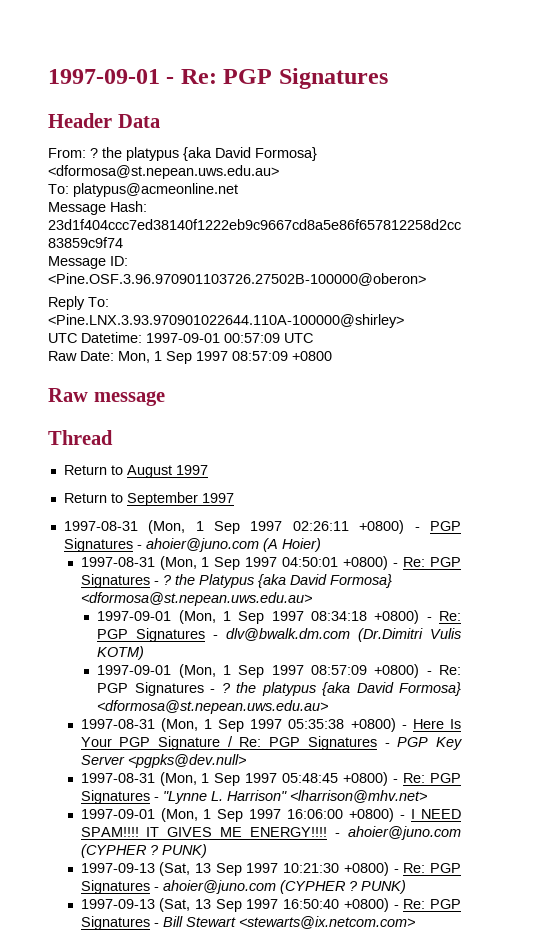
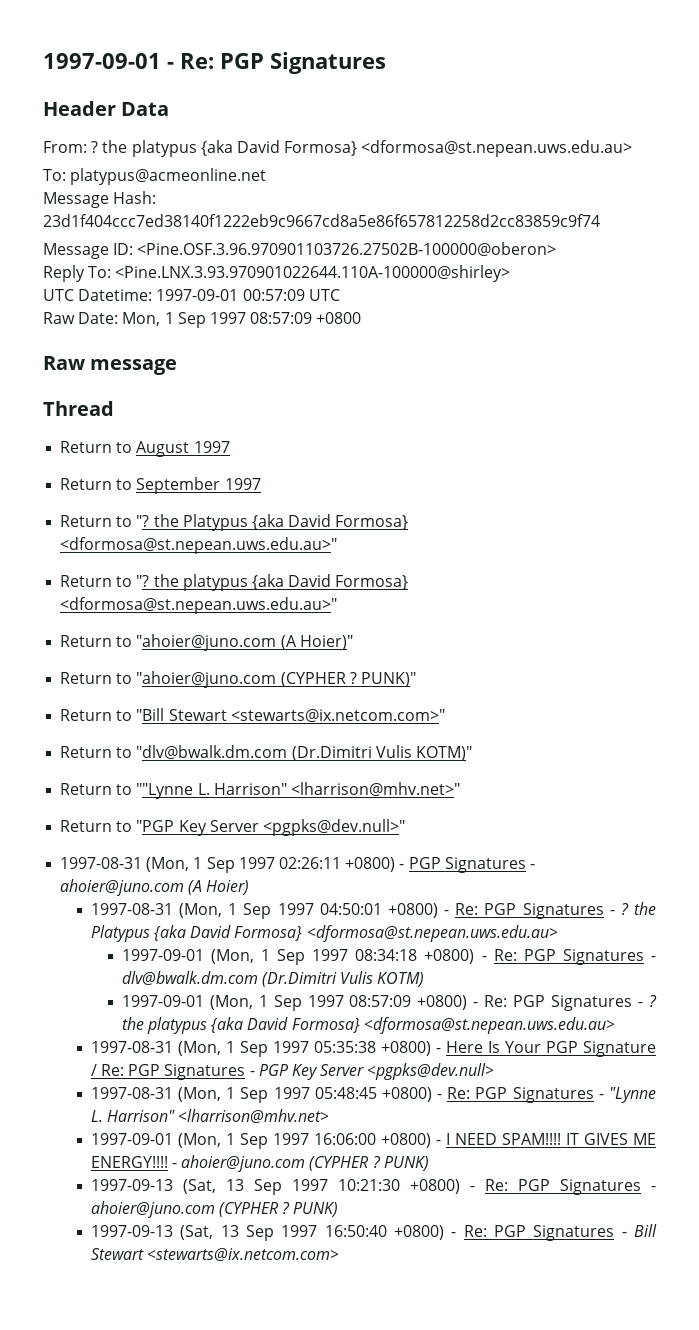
(234, 498) none -> [60,514,409,531] [60,537,338,554] [60,574,409,591] [60,597,338,614] [60,634,353,651] [60,671,416,688] [60,708,445,722] [60,745,472,761] [60,782,460,799] [60,819,405,836] // Return to "? the Platypus {aka David Formosa} <dformosa@st.nepean.uws.edu.au>" // Return to "? the platypus {aka David Formosa} <dformosa@st.nepean.uws.edu.au>" // Return to "ahoier@juno.com (A Hoier)" // Return to "ahoier@juno.com (CYPHER ? PUNK)" // Return to "Bill Stewart <stewarts@ix.netcom.com>" // Return to "dlv@bwalk.dm.com (Dr.Dimitri Vulis KOTM)" // Return to ""Lynne L. Harrison" <lharrison@mhv.net>" // Return to "PGP Key Server <pgpks@dev.null>"

